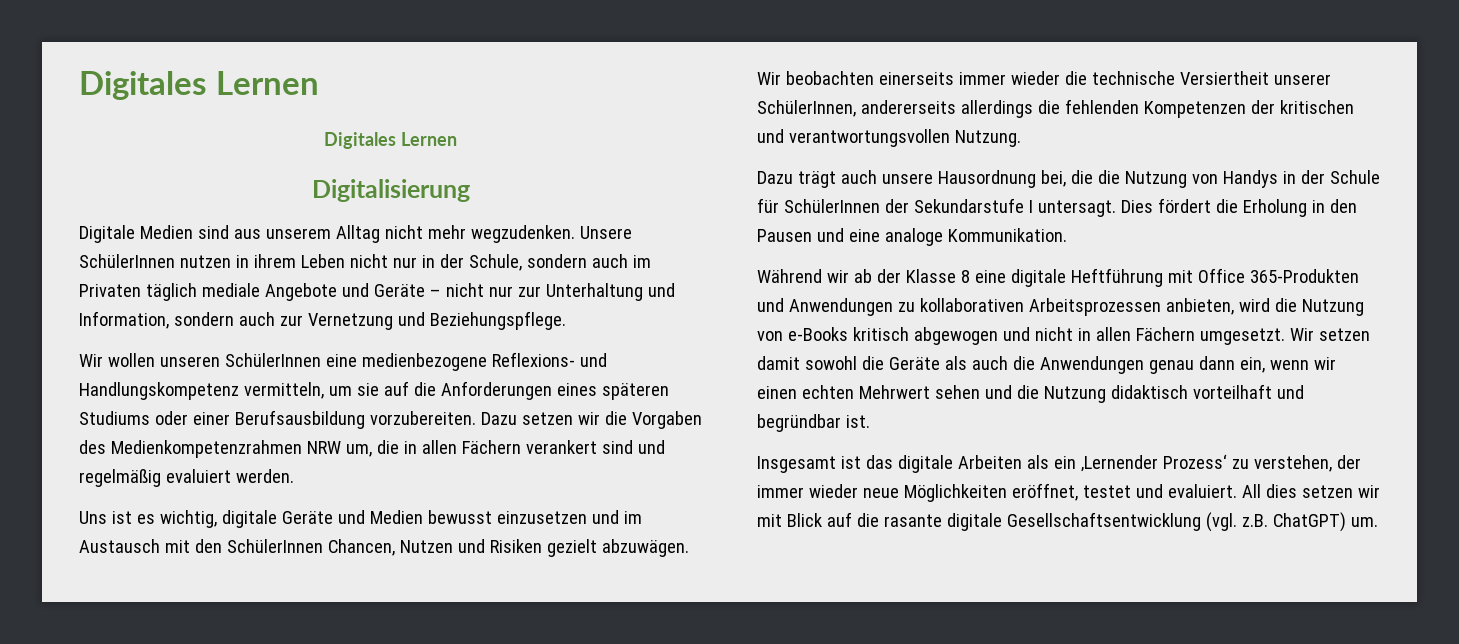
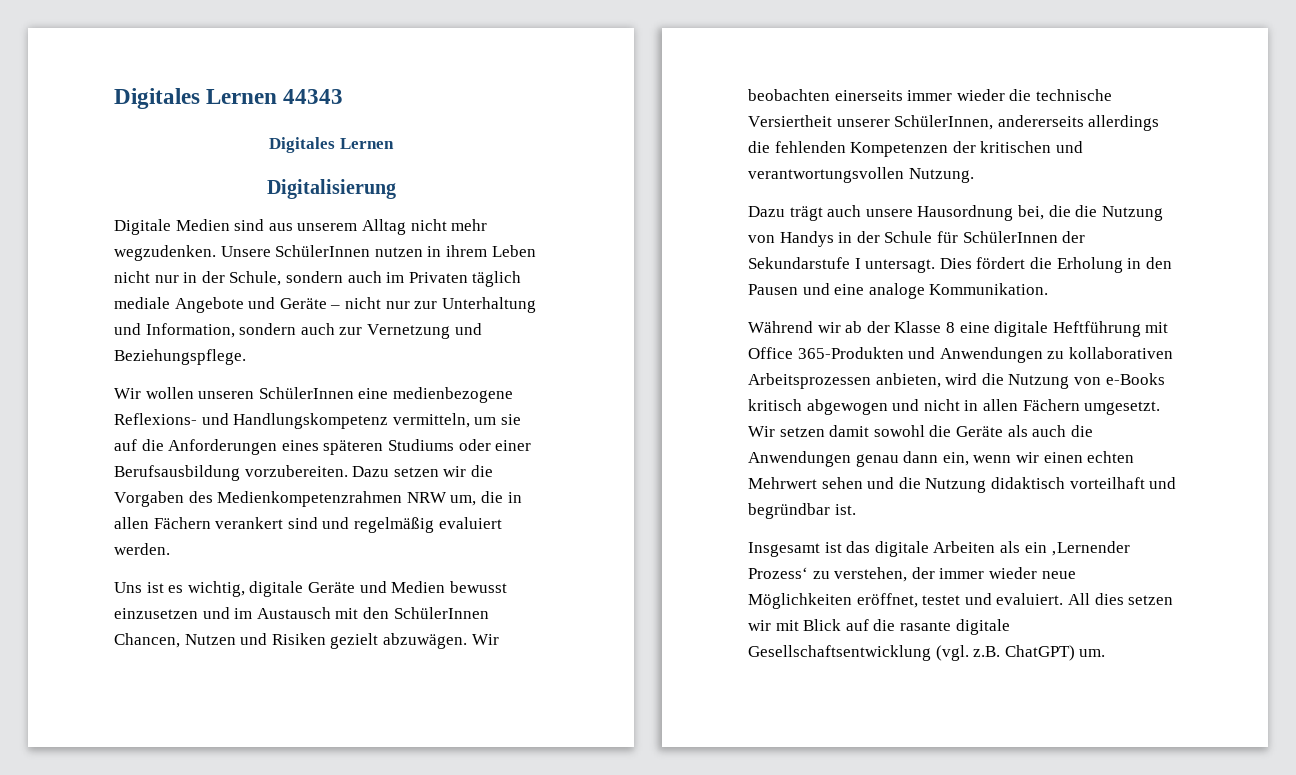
[79,71,319,100] Digitales Lernen -> [114,88,344,109] Digitales Lernen 44343

